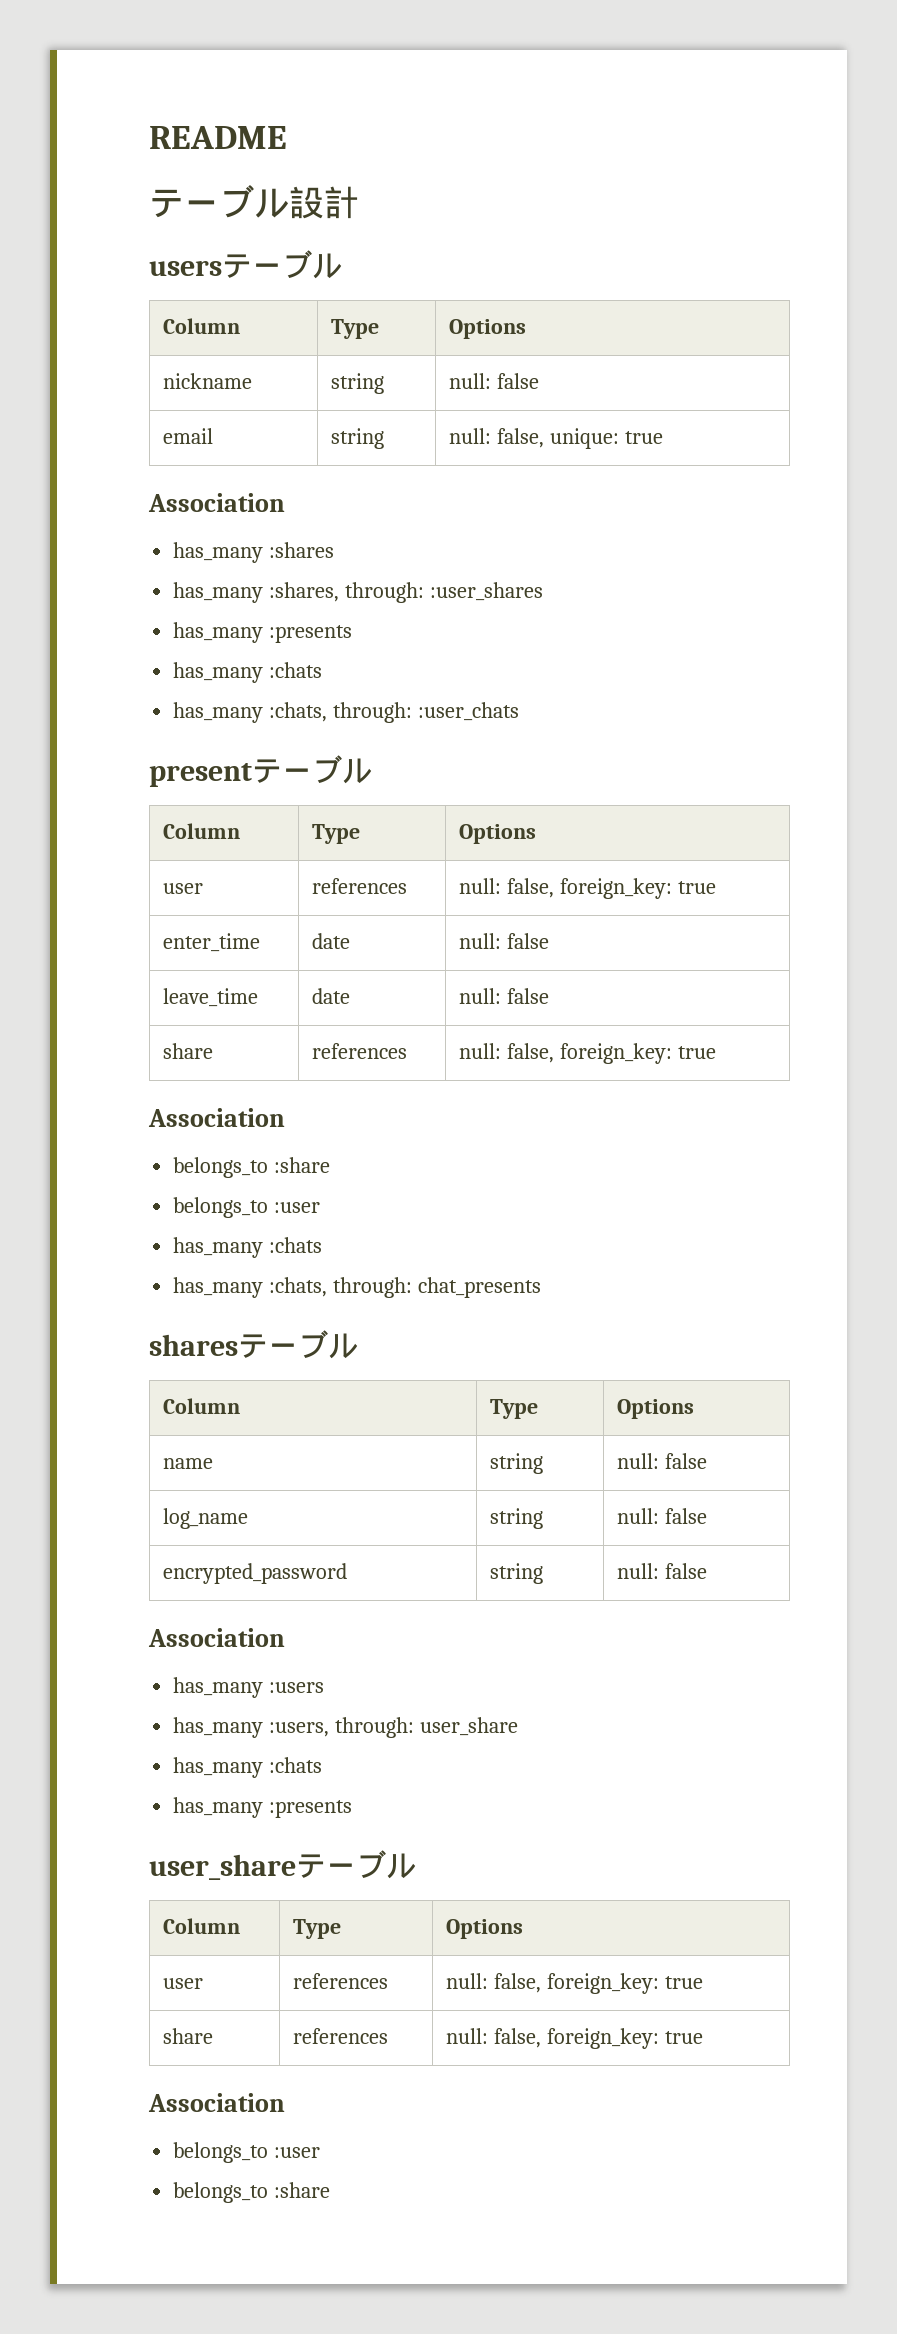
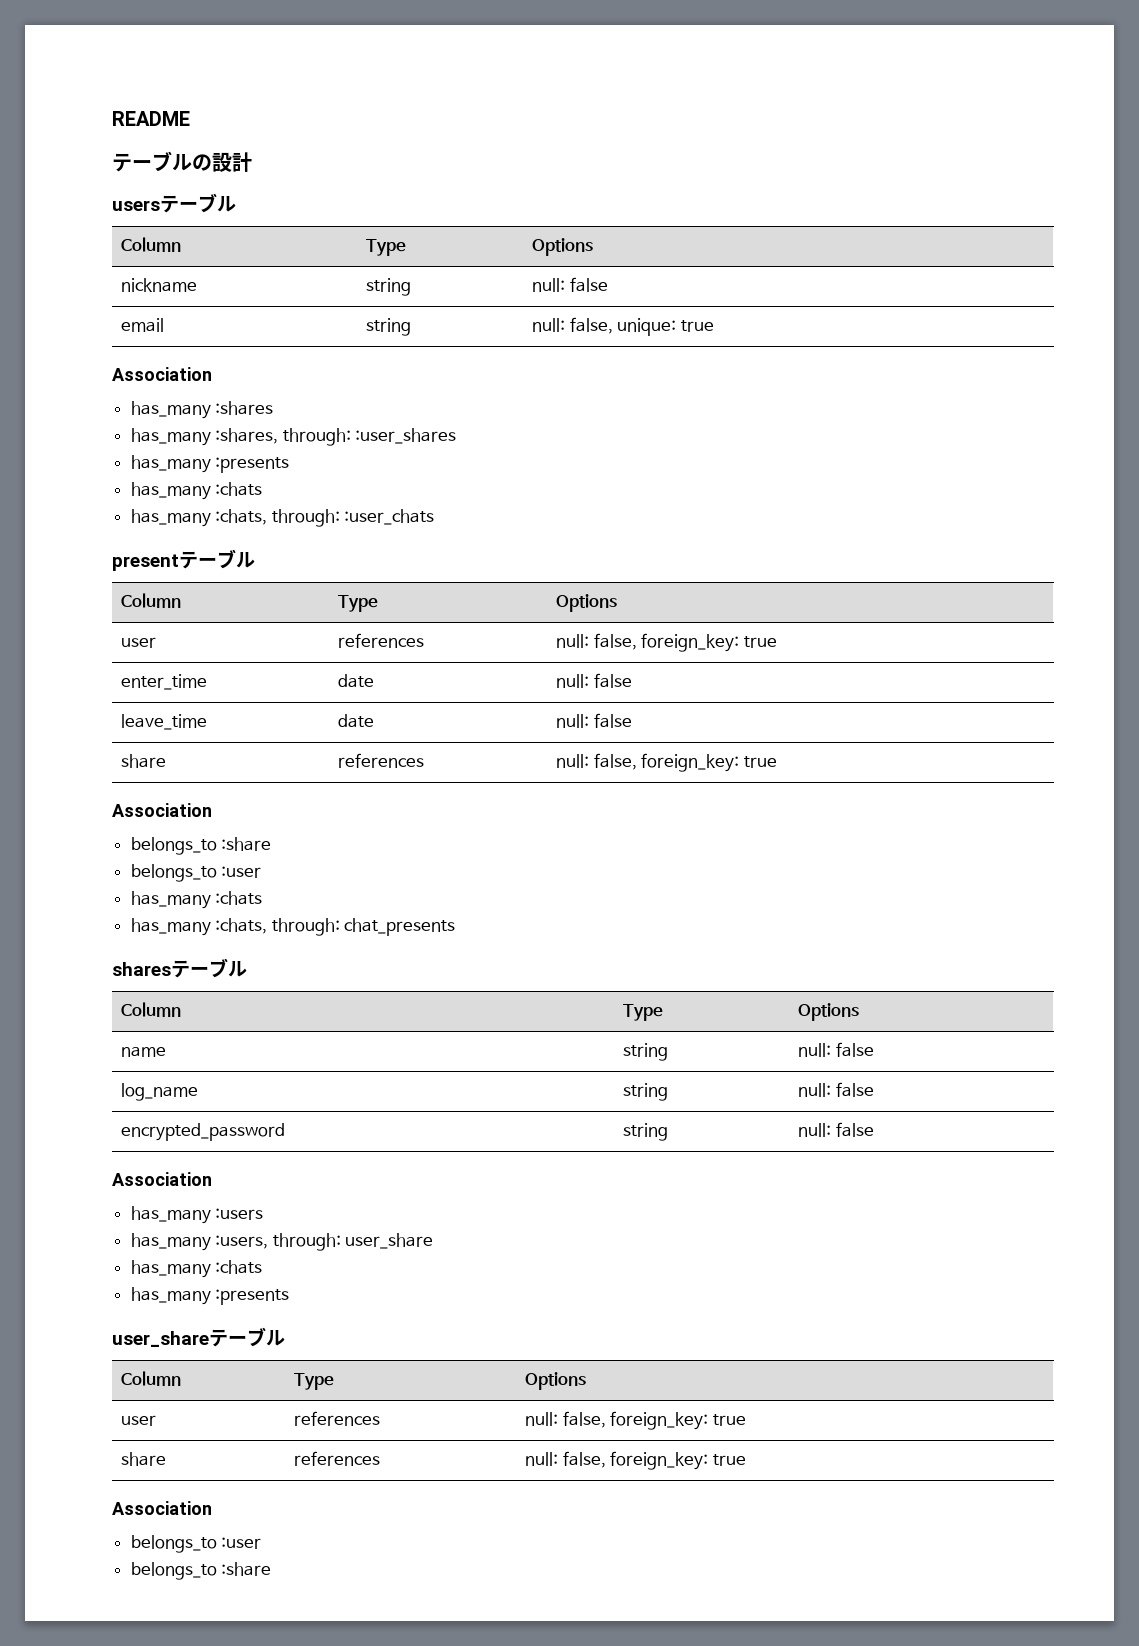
(289, 203) none -> [192,154,212,171] の

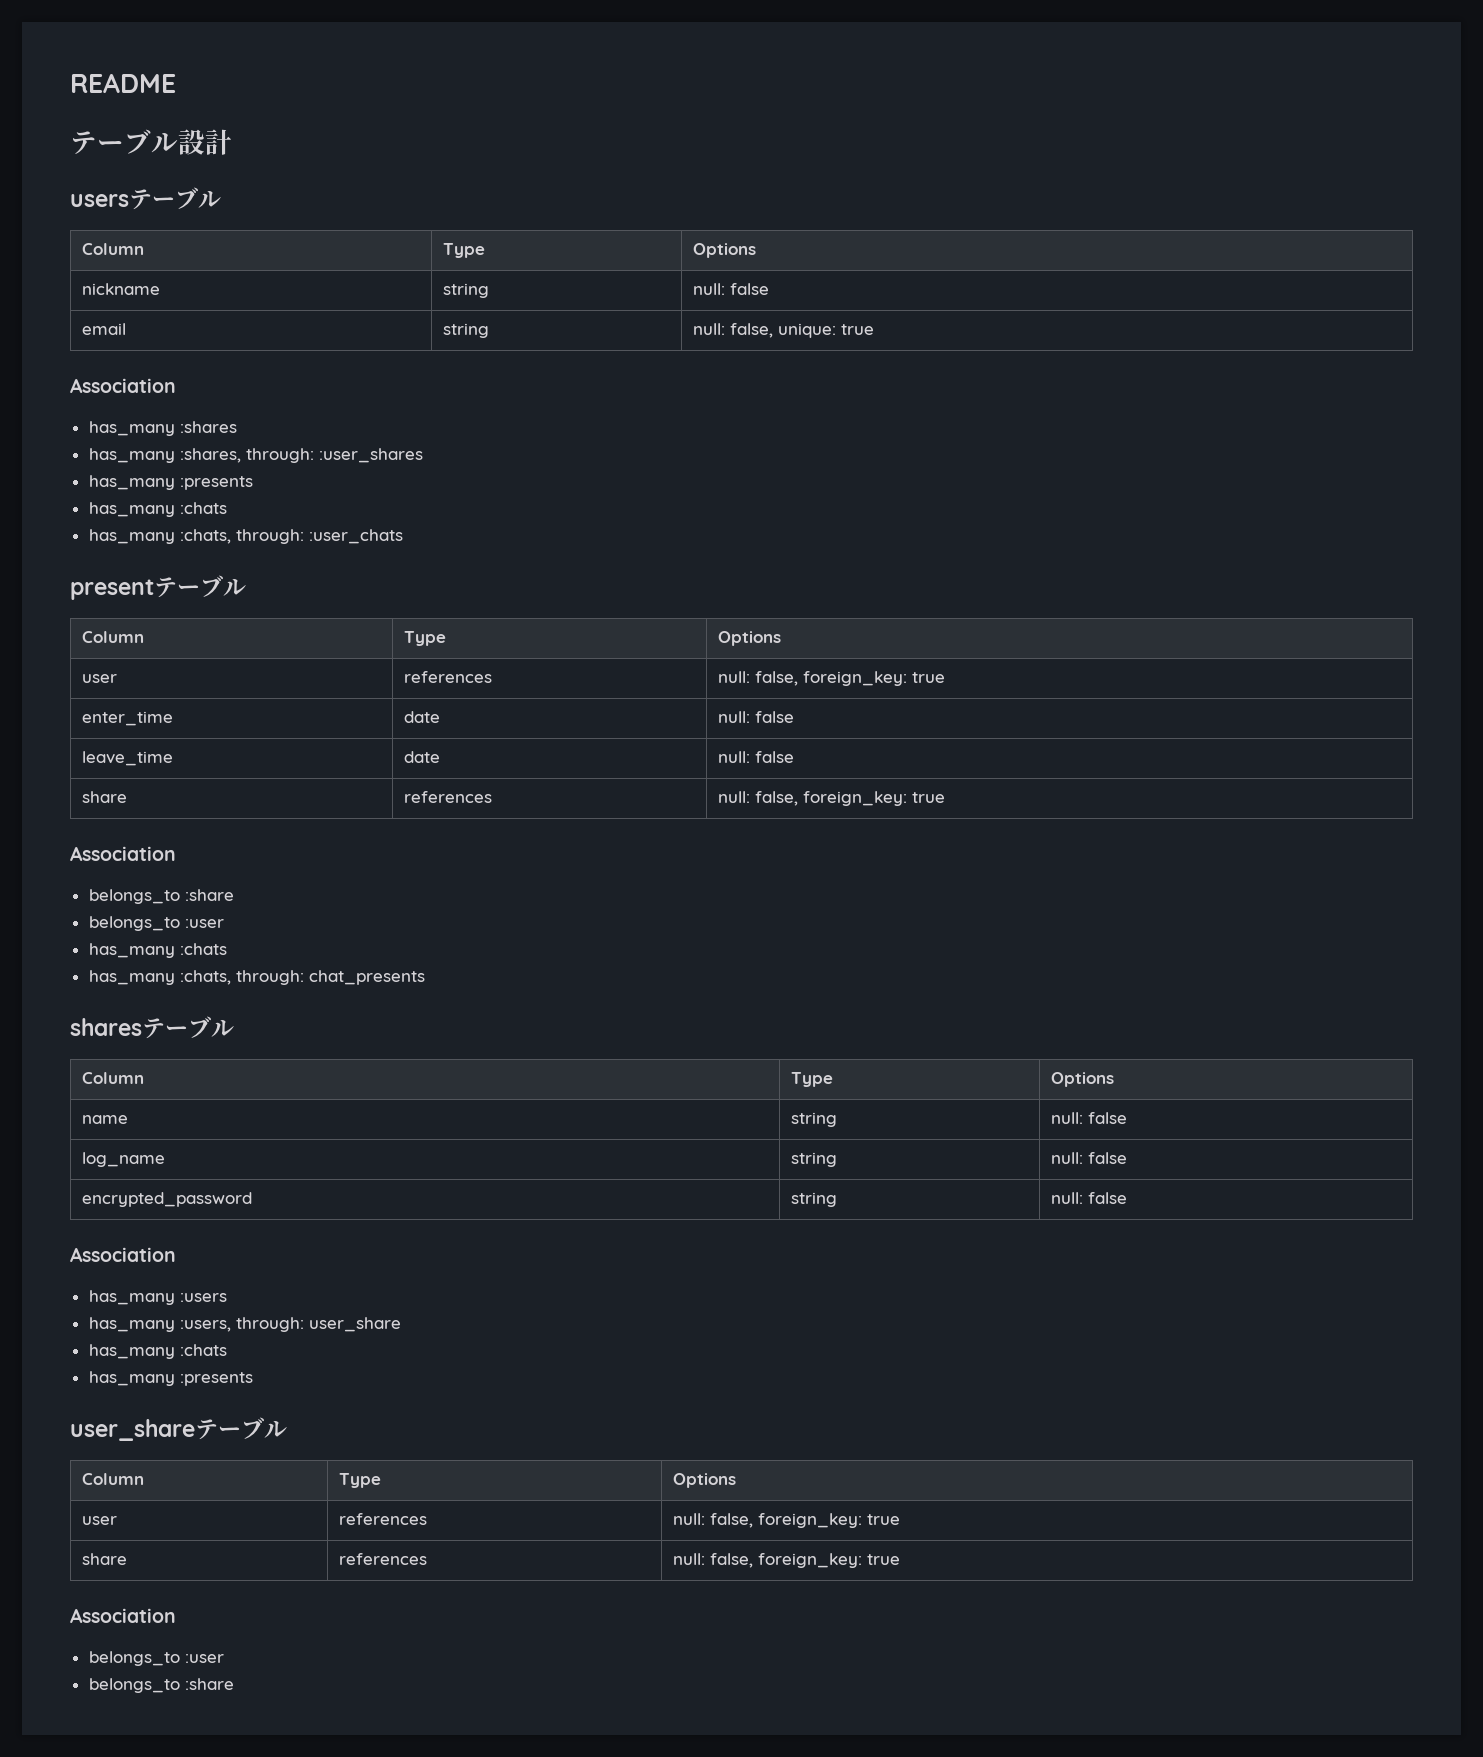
[192,154,212,171] の -> (178, 143) none

